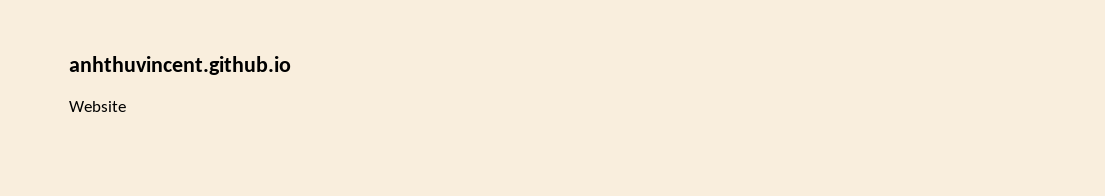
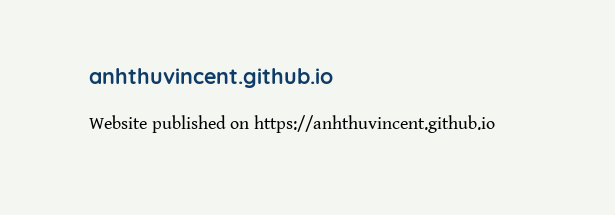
(126, 106) none -> [151,115,496,133] published on https://anhthuvincent.github.io

